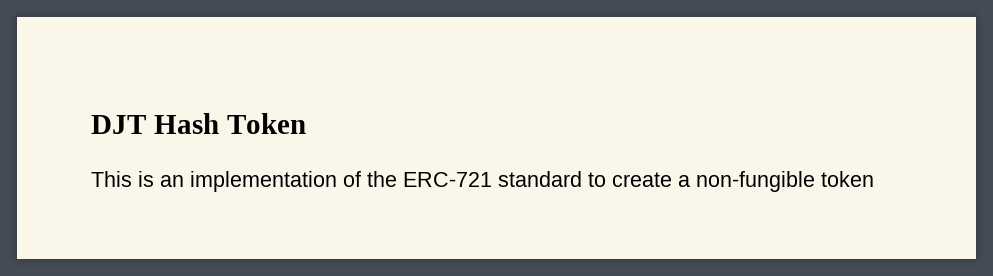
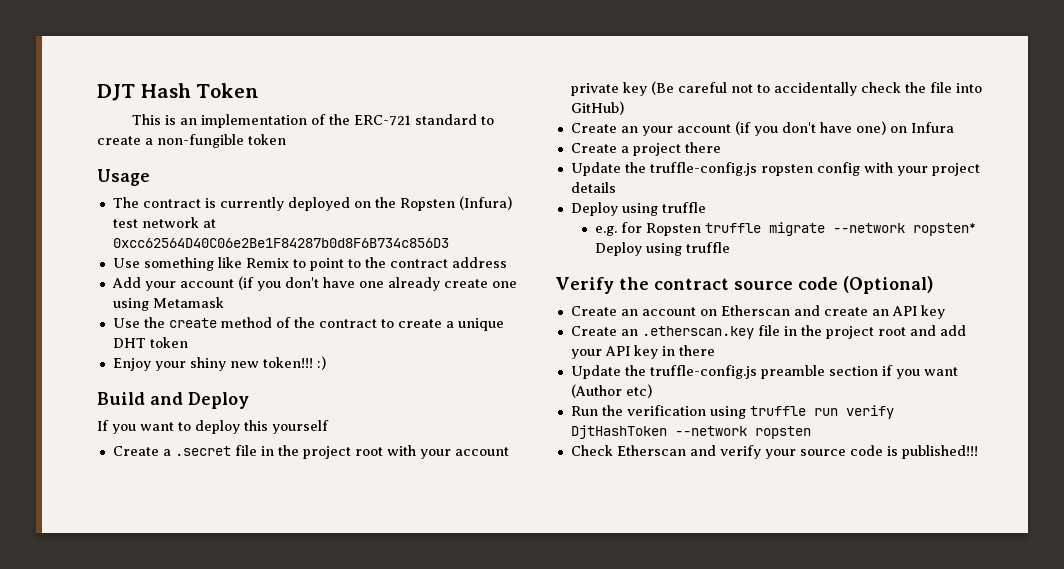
(874, 179) none -> [97,169,150,186] [112,196,512,211] [112,217,216,228] [112,238,449,248] [112,257,507,271] [111,276,517,291] [112,297,224,311] [112,317,504,331] [112,337,188,348] [112,356,326,371] [97,392,249,409] [97,420,329,434] [112,445,509,459] [570,81,982,96] [570,101,624,115] [570,121,954,136] [570,142,721,156] [570,162,980,176] [570,182,616,193] [570,202,706,216] [595,222,977,236] [595,242,731,256] [555,276,933,294] [570,305,945,319] [570,325,966,339] [570,345,715,359] [570,365,958,379] [570,384,652,398] [570,405,894,419] [570,425,811,439] [570,445,978,459] // Usage // The contract is currently deployed on the Ropsten (Infura) test network at 0xcc62564D40C06e2Be1F84287b0d8F6B734c856D3 // Use something like Remix to point to the contract address // Add your account (if you don't have one already create one using Metamask // Use the create method of the contract to create a unique DHT token // Enjoy your shiny new token!!! :) // Build and Deploy // If you want to deploy this yourself // Create a .secret file in the project root with your account private key (Be careful not to accidentally check the file into GitHub) // Create an your account (if you don't have one) on Infura // Create a project there // Update the truffle-config.js ropsten config with your project details // Deploy using truffle // e.g. for Ropsten truffle migrate --network ropsten* Deploy using truffle // Verify the contract source code (Optional) // Create an account on Etherscan and create an API key // Create an .etherscan.key file in the project root and add your API key in there // Update the truffle-config.js preamble section if you want (Author etc) // Run the verification using truffle run verify DjtHashToken --network ropsten // Check Etherscan and verify your source code is published!!!

